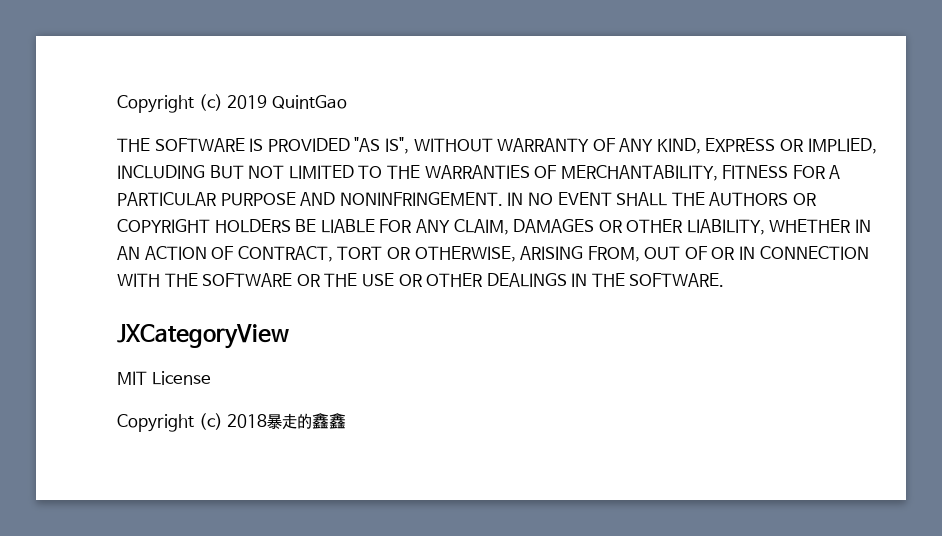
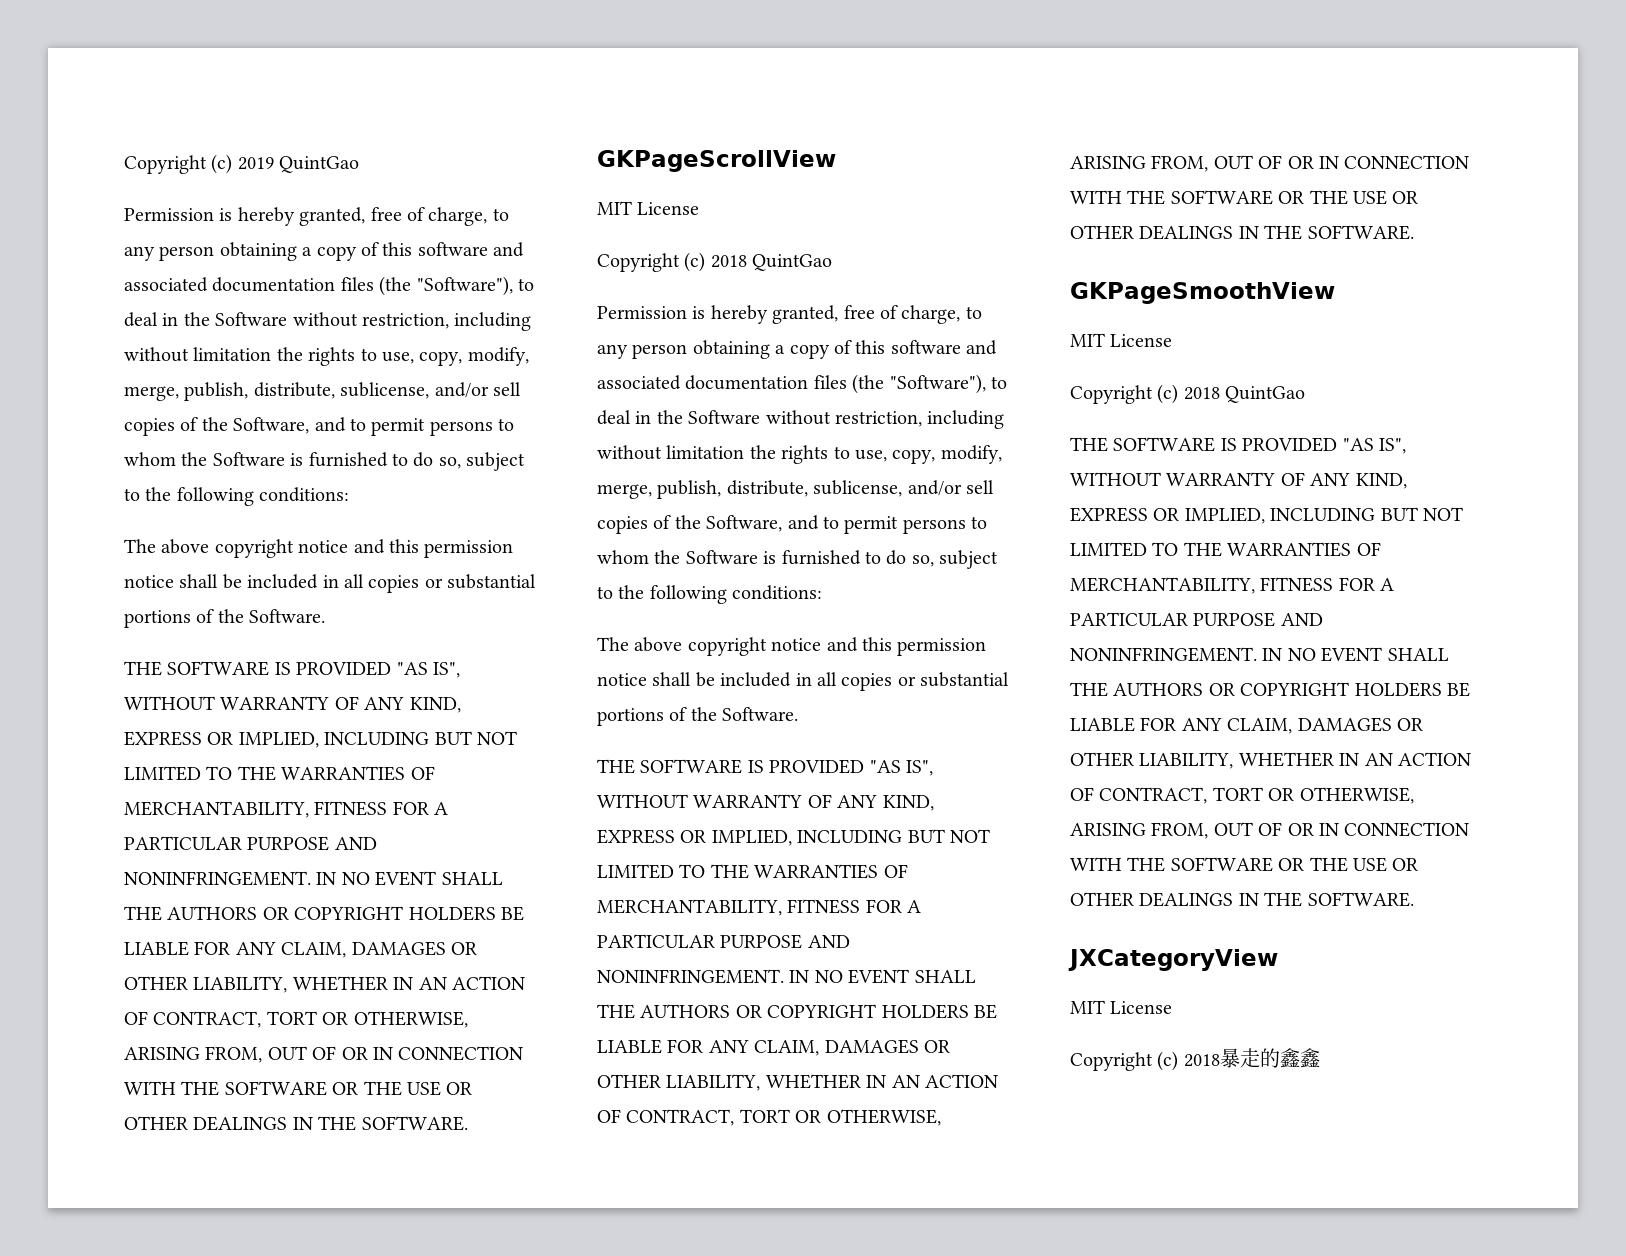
(347, 102) none -> [124,207,509,226] [124,242,525,261] [124,276,534,296] [124,312,532,331] [124,347,529,366] [124,382,521,401] [124,417,515,436] [124,452,526,471] [124,487,350,506] [124,539,514,558] [124,574,537,593] [124,609,326,628] [124,661,460,678] [124,696,461,713] [124,731,517,748] [124,766,435,781] [124,801,449,818] [124,836,377,851] [124,871,503,886] [124,906,524,921] [124,941,477,958] [124,976,525,993] [124,1011,468,1028] [124,1046,524,1063] [124,1081,473,1096] [124,1116,468,1131] [597,150,836,172] [597,201,700,215] [597,252,833,272] [597,305,982,324] [597,340,998,359] [597,374,1007,394] [597,410,1005,429] [597,445,1002,464] [597,480,994,499] [597,515,988,534] [597,550,999,569] [597,585,823,604] [597,637,987,656] [597,672,1010,691] [597,707,799,726] [597,759,933,776] [597,794,934,811] [597,829,990,846] [597,864,908,879] [597,899,922,916] [597,934,850,949] [597,969,976,984] [597,1004,997,1019] [597,1039,950,1056] [597,1074,998,1091] [597,1109,941,1126] [1070,155,1470,172] [1070,190,1419,205] [1070,225,1414,240] [1070,282,1335,304] [1070,333,1173,347] [1070,384,1306,404] // Permission is hereby granted, free of charge, to any person obtaining a copy of this software and associated documentation files (the "Software"), to deal in the Software without restriction, including without limitation the rights to use, copy, modify, merge, publish, distribute, sublicense, and/or sell copies of the Software, and to permit persons to whom the Software is furnished to do so, subject to the following conditions: // The above copyright notice and this permission notice shall be included in all copies or substantial portions of the Software. // THE SOFTWARE IS PROVIDED "AS IS", WITHOUT WARRANTY OF ANY KIND, EXPRESS OR IMPLIED, INCLUDING BUT NOT LIMITED TO THE WARRANTIES OF MERCHANTABILITY, FITNESS FOR A PARTICULAR PURPOSE AND NONINFRINGEMENT. IN NO EVENT SHALL THE AUTHORS OR COPYRIGHT HOLDERS BE LIABLE FOR ANY CLAIM, DAMAGES OR OTHER LIABILITY, WHETHER IN AN ACTION OF CONTRACT, TORT OR OTHERWISE, ARISING FROM, OUT OF OR IN CONNECTION WITH THE SOFTWARE OR THE USE OR OTHER DEALINGS IN THE SOFTWARE. // GKPageScrollView // MIT License // Copyright (c) 2018 QuintGao // Permission is hereby granted, free of charge, to any person obtaining a copy of this software and associated documentation files (the "Software"), to deal in the Software without restriction, including without limitation the rights to use, copy, modify, merge, publish, distribute, sublicense, and/or sell copies of the Software, and to permit persons to whom the Software is furnished to do so, subject to the following conditions: // The above copyright notice and this permission notice shall be included in all copies or substantial portions of the Software. // THE SOFTWARE IS PROVIDED "AS IS", WITHOUT WARRANTY OF ANY KIND, EXPRESS OR IMPLIED, INCLUDING BUT NOT LIMITED TO THE WARRANTIES OF MERCHANTABILITY, FITNESS FOR A PARTICULAR PURPOSE AND NONINFRINGEMENT. IN NO EVENT SHALL THE AUTHORS OR COPYRIGHT HOLDERS BE LIABLE FOR ANY CLAIM, DAMAGES OR OTHER LIABILITY, WHETHER IN AN ACTION OF CONTRACT, TORT OR OTHERWISE, ARISING FROM, OUT OF OR IN CONNECTION WITH THE SOFTWARE OR THE USE OR OTHER DEALINGS IN THE SOFTWARE. // GKPageSmoothView // MIT License // Copyright (c) 2018 QuintGao

